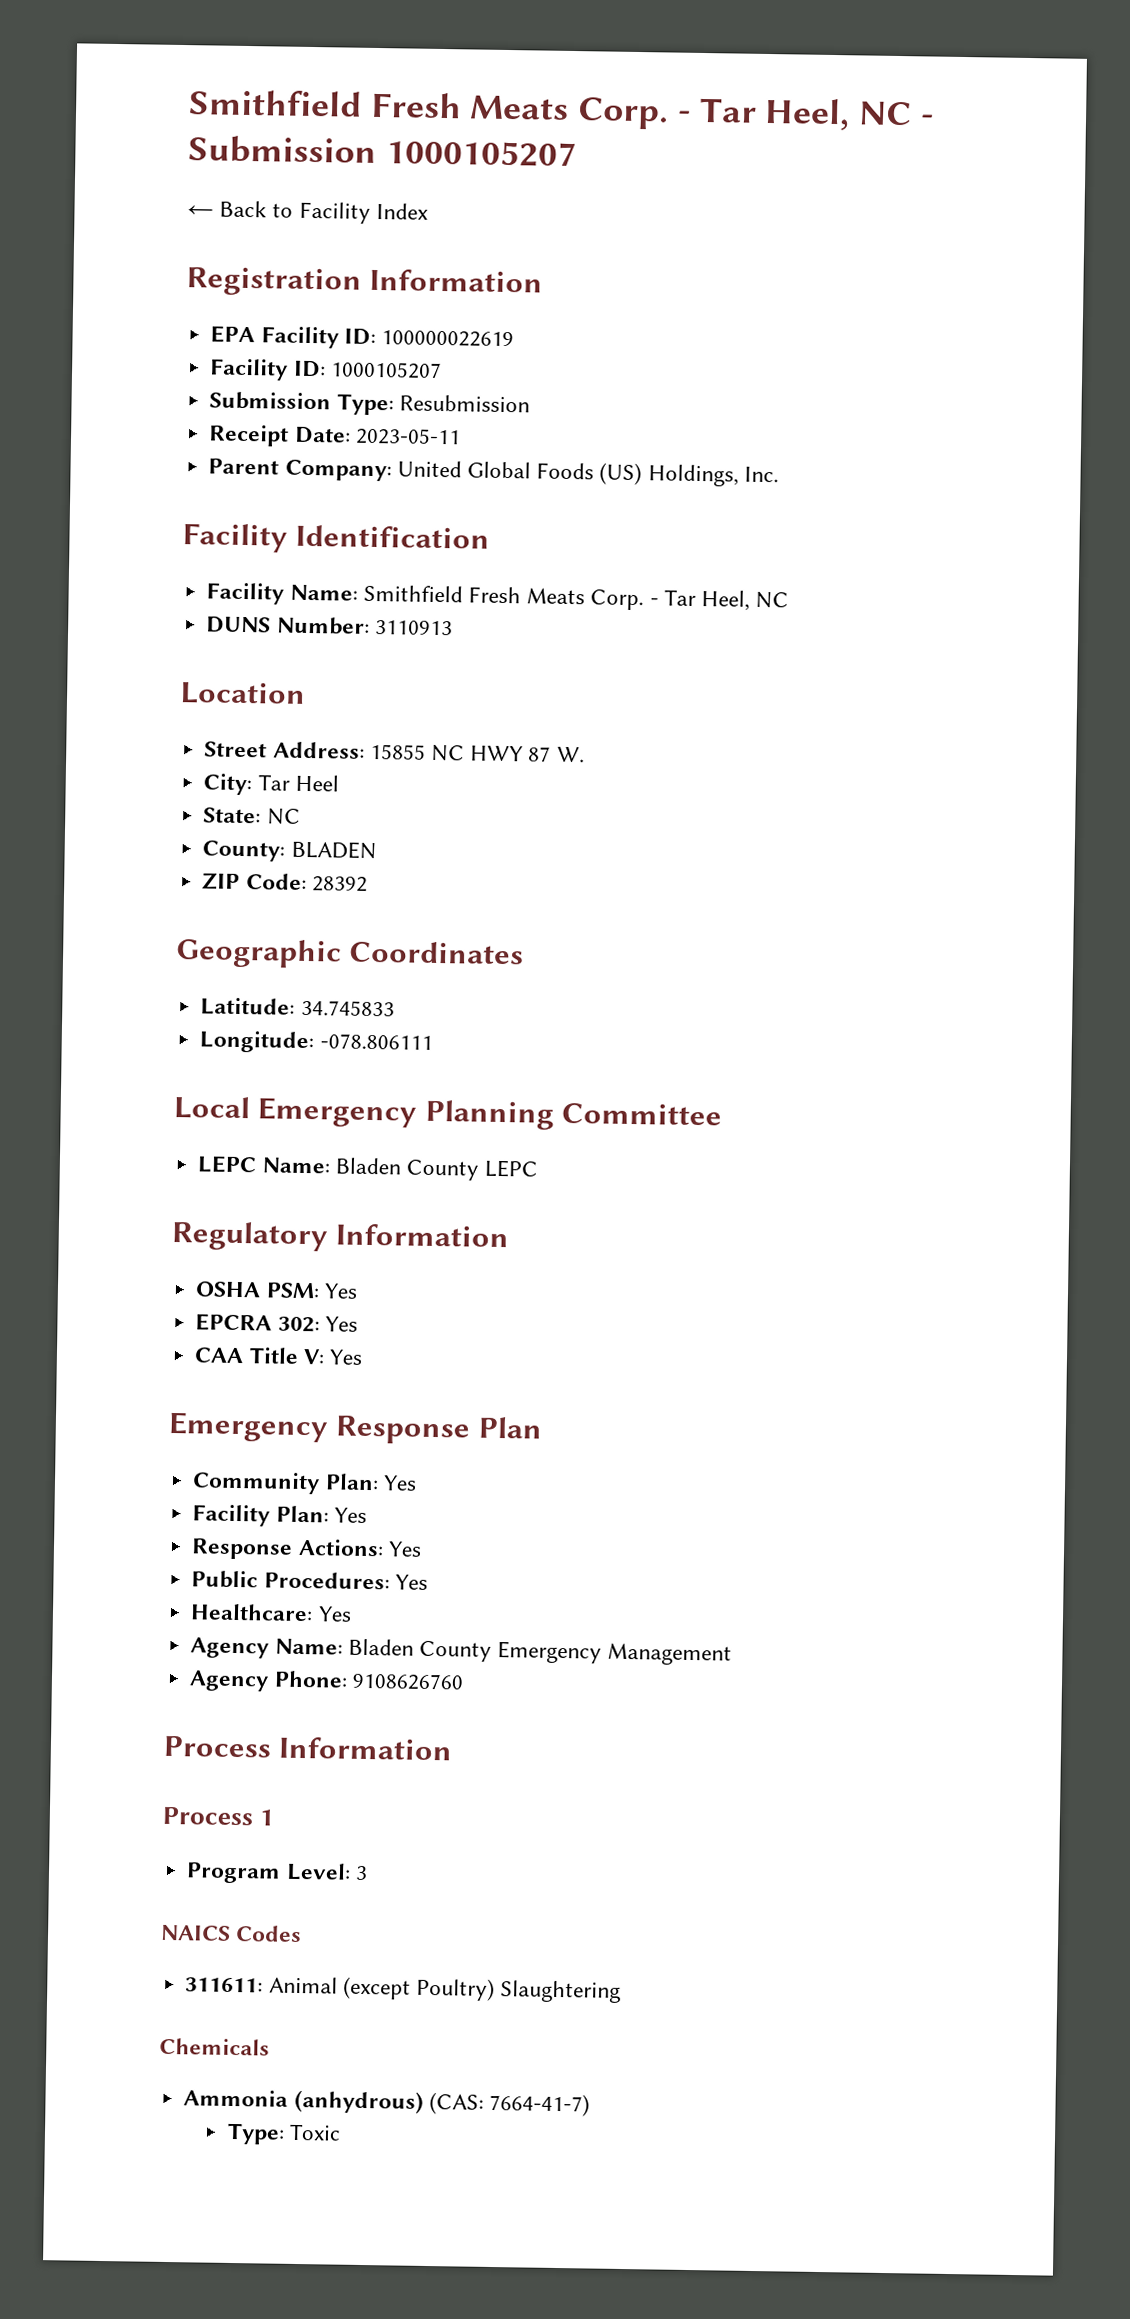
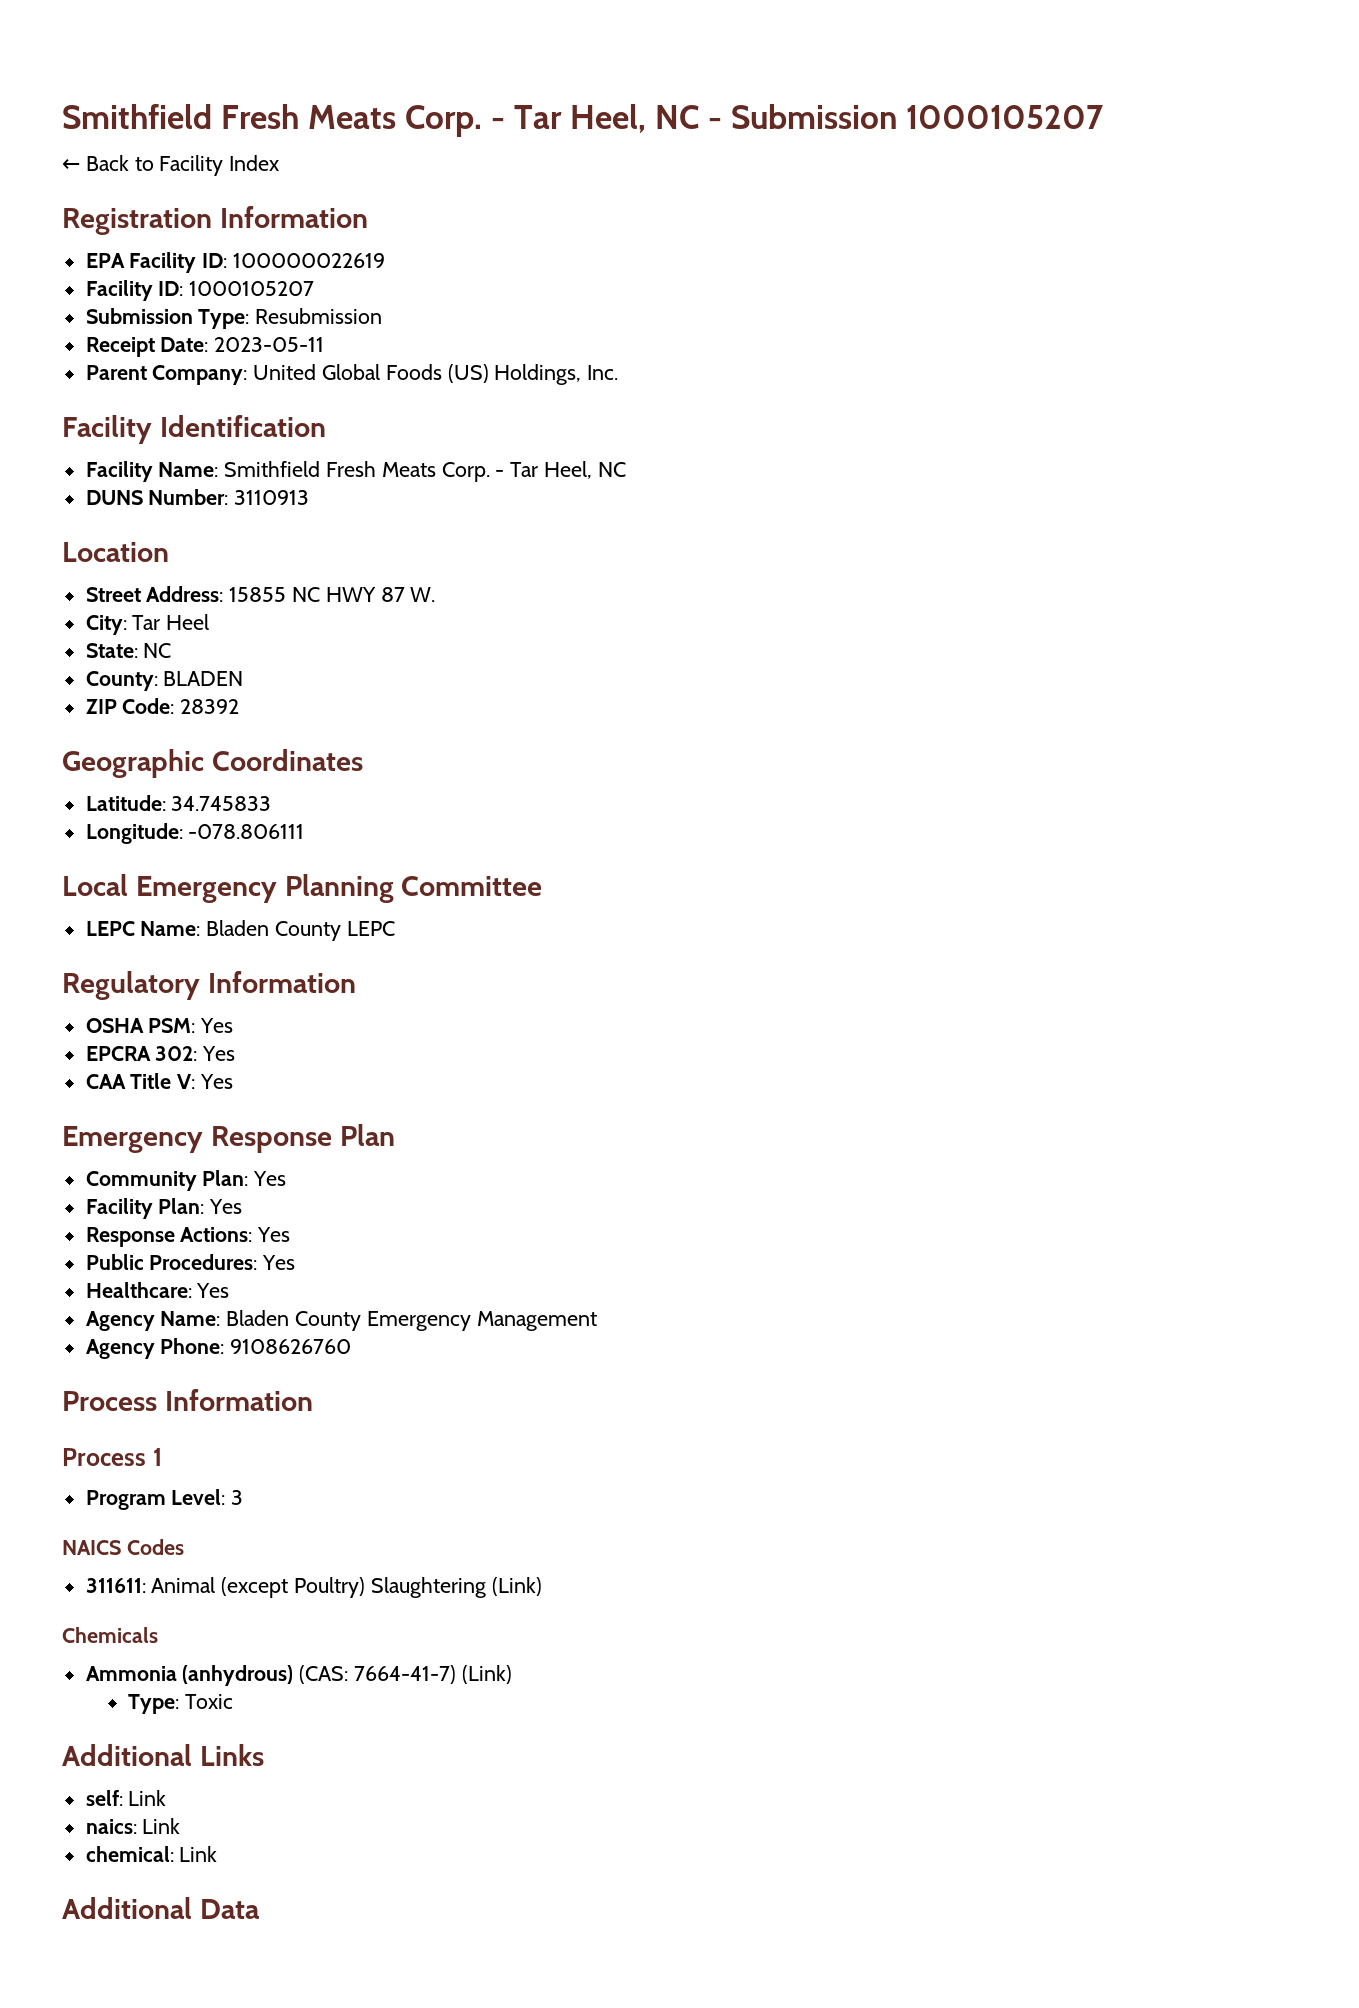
(622, 1991) none -> [491,1577,542,1596] (Link)
(590, 2104) none -> [461,1665,512,1684] (Link)
(342, 2132) none -> [62,1744,264,1766] [85,1790,167,1806] [85,1818,181,1834] [85,1846,218,1862] [62,1897,260,1919] // Additional Links // self: Link // naics: Link // chemical: Link // Additional Data

